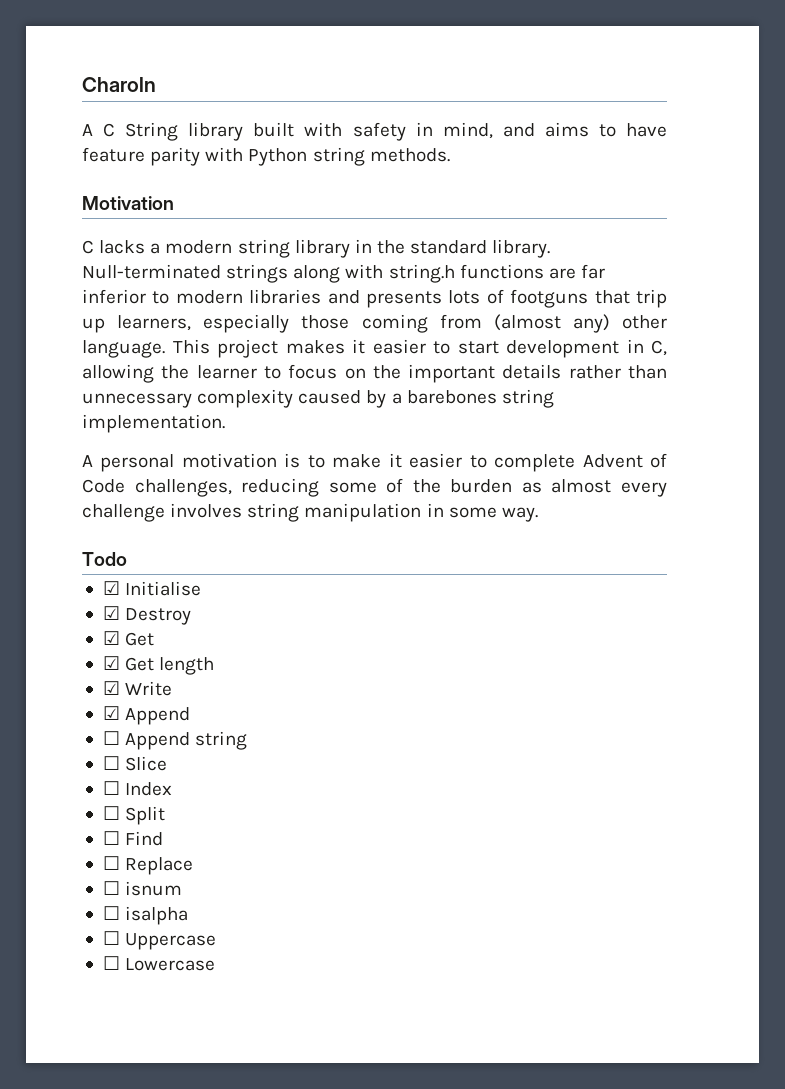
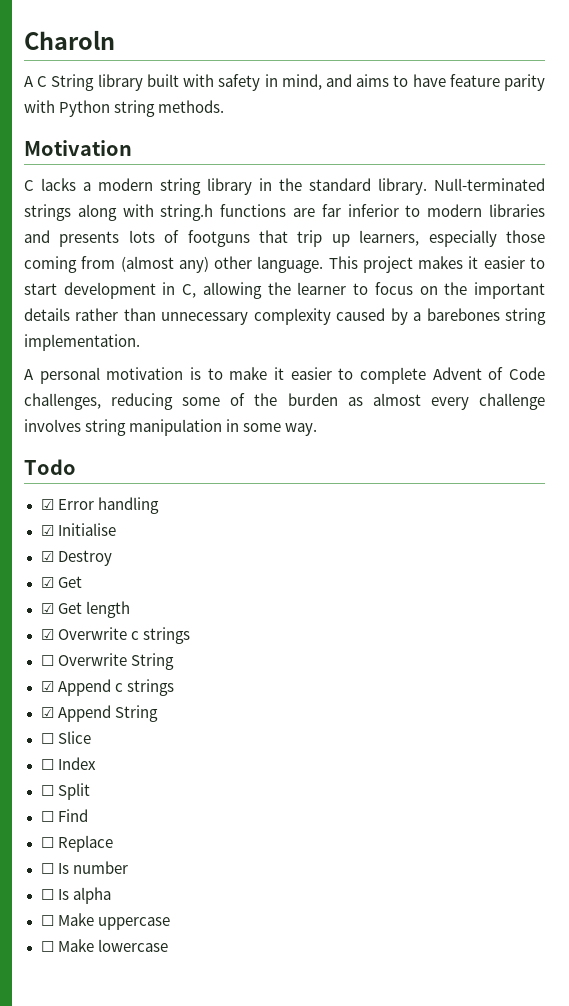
(127, 559) none -> [40,497,159,514] // ☑ Error handling
[125,681,173,696] [102,706,191,725] [102,731,248,750] Write // ☑ Append // ☐ Append string -> [57,627,190,644] [40,653,174,670] [40,679,174,696] [40,705,158,722] Overwrite c strings // ☐ Overwrite String // ☑ Append c strings // ☑ Append String
[125,881,183,896] [102,906,189,925] [102,931,217,950] [102,956,216,971] isnum // ☐ isalpha // ☐ Uppercase // ☐ Lowercase -> [57,861,128,874] [40,887,111,904] [40,913,170,930] [40,939,168,952] Is number // ☐ Is alpha // ☐ Make uppercase // ☐ Make lowercase

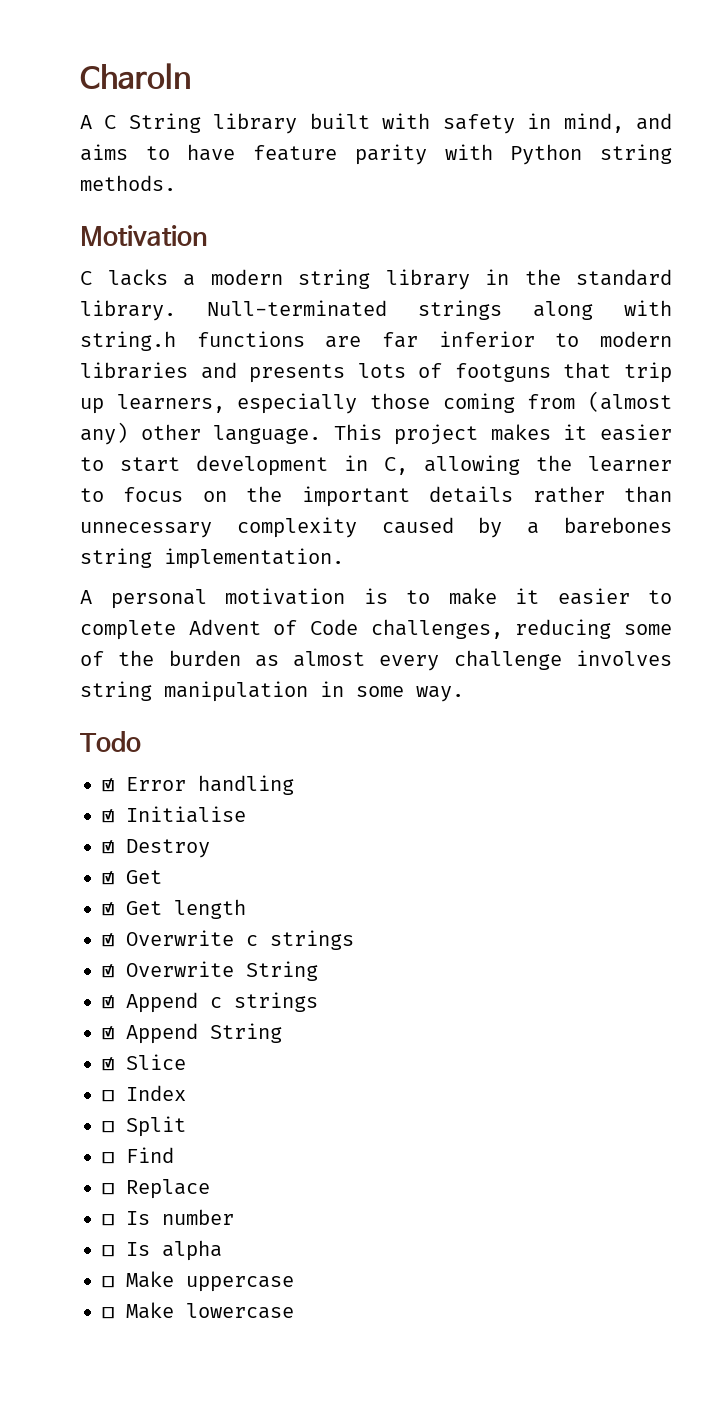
[40,655,54,666] ☐ -> [102,964,114,978] ☑
[40,733,54,744] ☐ -> [102,1057,114,1071] ☑

